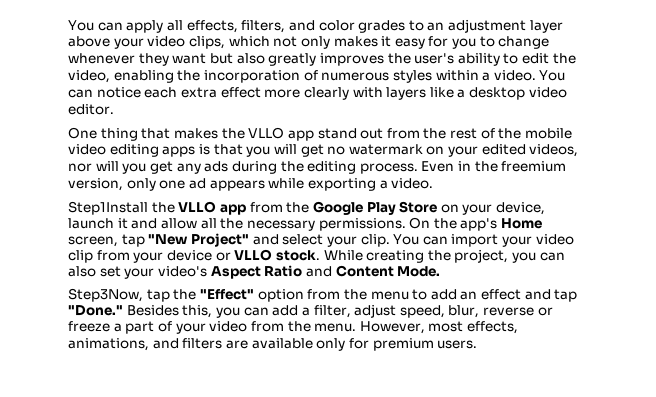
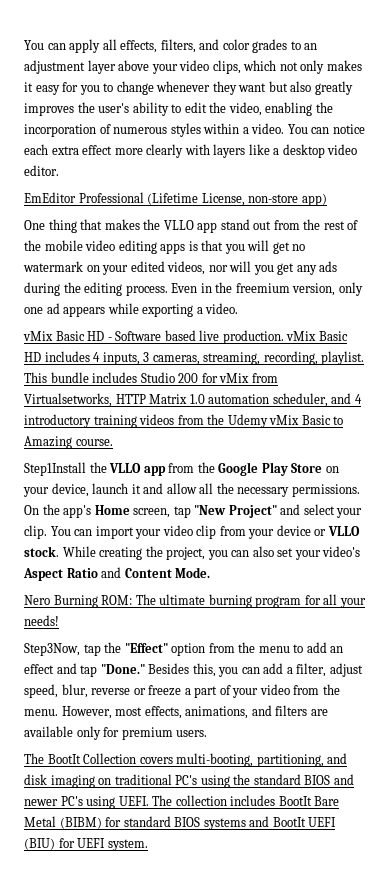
(114, 109) none -> [24,192,327,206] // EmEditor Professional (Lifetime License, non-store app)
(434, 183) none -> [23,330,348,344] [24,351,365,365] [24,372,278,383] [24,393,362,407] [24,414,344,428] [24,436,113,449] // vMix Basic HD - Software based live production. vMix Basic HD includes 4 inputs, 3 cameras, streaming, recording, playlist. This bundle includes Studio 200 for vMix from Virtualsetworks, HTTP Matrix 1.0 automation scheduler, and 4 introductory training videos from the Udemy vMix Basic to Amazing course.
(441, 271) none -> [24,594,366,608] [24,615,59,626] // Nero Burning ROM: The ultimate burning program for all your needs!
(478, 344) none -> [24,753,348,767] [24,774,354,788] [24,795,340,809] [24,816,337,830] [24,838,148,851] // The BootIt Collection covers multi-booting, partitioning, and disk imaging on traditional PC's using the standard BIOS and newer PC's using UEFI. The collection includes BootIt Bare Metal (BIBM) for standard BIOS systems and BootIt UEFI (BIU) for UEFI system.

